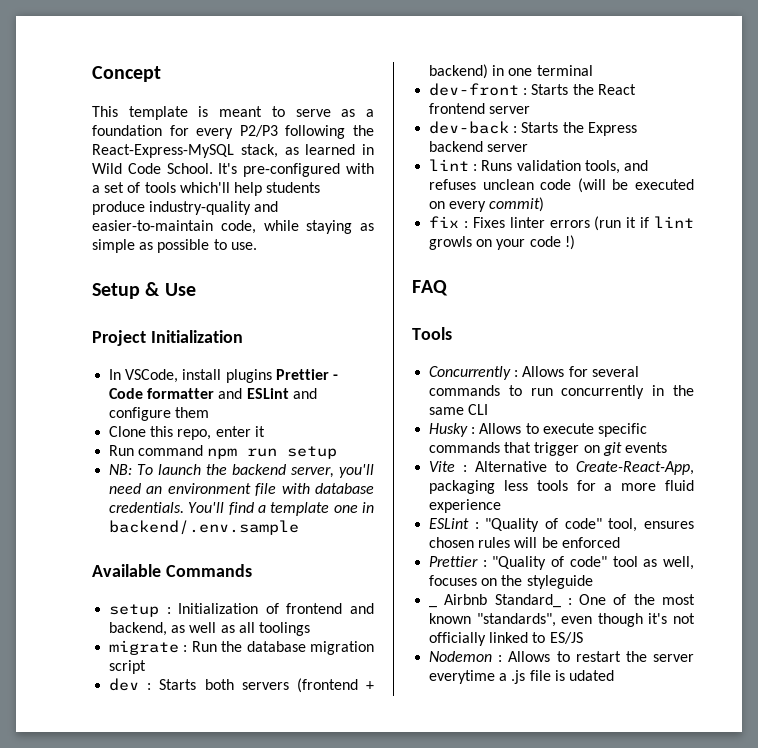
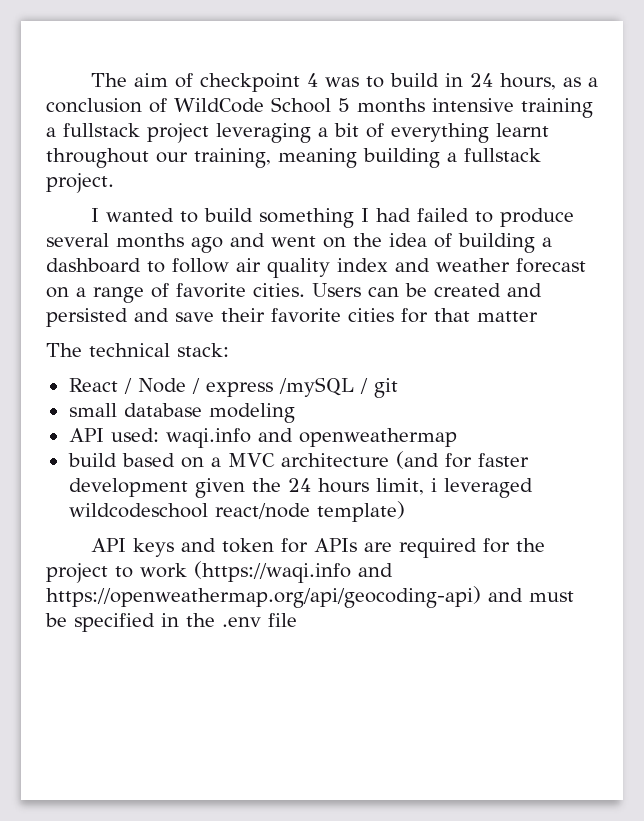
[92,66,161,82] [92,106,374,120] [92,125,374,139] [92,144,374,158] [92,163,374,177] [92,182,321,196] [92,201,279,215] [92,220,374,234] [92,239,257,253] [92,282,196,299] [92,330,243,346] [109,369,338,383] [109,388,317,399] [109,407,210,421] [109,426,265,440] [109,445,338,459] [109,464,374,478] [109,483,374,496] [109,502,374,516] [109,520,300,535] [92,564,252,577] [109,603,374,617] [109,622,310,636] [109,640,374,655] [109,660,147,674] [109,678,374,693] [429,64,593,79] [429,83,636,96] [429,103,531,114] [429,121,637,136] [429,141,529,152] [429,159,648,174] [429,178,694,193] [429,197,545,212] [429,216,694,231] [429,235,575,250] [412,280,448,296] [412,327,452,340] [429,366,639,380] [429,385,694,399] [429,404,489,415] [429,423,647,437] [429,442,667,456] [429,461,694,475] [429,480,694,494] [429,499,502,513] [429,518,694,532] [429,537,620,548] [429,556,694,570] [429,575,593,589] [429,605,438,608] [444,594,695,608] [429,613,695,627] [429,632,583,646] [429,651,694,662] [429,670,614,684] Concept // This template is meant to serve as a foundation for every P2/P3 following the React-Express-MySQL stack, as learned in Wild Code School. It's pre-configured with a set of tools which'll help students produce industry-quality and easier-to-maintain code, while staying as simple as possible to use. // Setup & Use // Project Initialization // In VSCode, install plugins Prettier - Code formatter and ESLint and configure them // Clone this repo, enter it // Run command npm run setup // NB: To launch the backend server, you'll need an environment file with database credentials. You'll find a template one in backend/.env.sample // Available Commands // setup : Initialization of frontend and backend, as well as all toolings // migrate : Run the database migration script // dev : Starts both servers (frontend + backend) in one terminal // dev-front : Starts the React frontend server // dev-back : Starts the Express backend server // lint : Runs validation tools, and refuses unclean code (will be executed on every commit) // fix : Fixes linter errors (run it if lint growls on your code !) // FAQ // Tools // Concurrently : Allows for several commands to run concurrently in the same CLI // Husky : Allows to execute specific commands that trigger on git events // Vite : Alternative to Create-React-App, packaging less tools for a more fluid experience // ESLint : "Quality of code" tool, ensures chosen rules will be enforced // Prettier : "Quality of code" tool as well, focuses on the styleguide // _ Airbnb Standard_ : One of the most known "standards", even though it's not officially linked to ES/JS // Nodemon : Allows to restart the server everytime a .js file is udated -> [90,73,598,92] [46,97,593,118] [46,123,549,143] [46,148,541,168] [46,173,114,193] [90,208,574,228] [46,233,552,253] [46,258,586,278] [46,283,542,303] [46,308,538,327] [46,343,229,357] [68,377,398,398] [68,403,295,423] [68,428,457,448] [67,451,529,469] [68,478,533,498] [68,501,405,522] [90,538,545,558] [46,561,393,583] [46,586,574,608] [45,613,297,632] The aim of checkpoint 4 was to build in 24 hours, as a conclusion of WildCode School 5 months intensive training a fullstack project leveraging a bit of everything learnt throughout our training, meaning building a fullstack project. // I wanted to build something I had failed to produce several months ago and went on the idea of building a dashboard to follow air quality index and weather forecast on a range of favorite cities. Users can be created and persisted and save their favorite cities for that matter // The technical stack: // React / Node / express /mySQL / git // small database modeling // API used: waqi.info and openweathermap // build based on a MVC architecture (and for faster development given the 24 hours limit, i leveraged wildcodeschool react/node template) // API keys and token for APIs are required for the project to work (https://waqi.info and https://openweathermap.org/api/geocoding-api) and must be specified in the .env file

